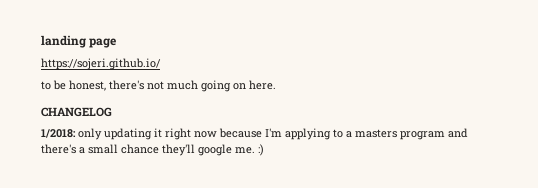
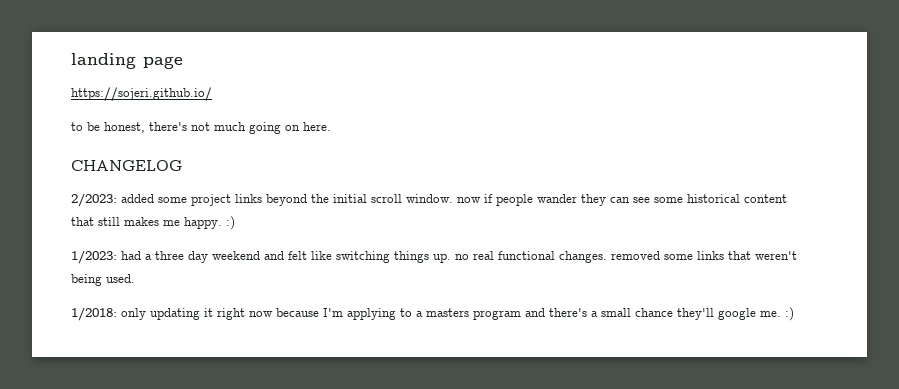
(112, 112) none -> [71,193,787,207] [71,216,235,230] [71,250,797,264] [71,274,135,286] // 2/2023: added some project links beyond the initial scroll window. now if people wander they can see some historical content that still makes me happy. :) // 1/2023: had a three day weekend and felt like switching things up. no real functional changes. removed some links that weren't being used.

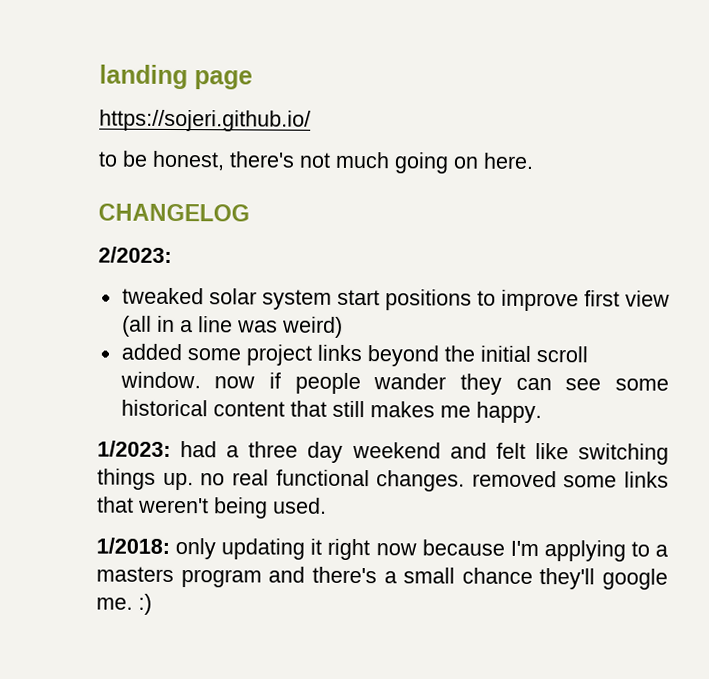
(117, 200) none -> [121,287,670,312] [121,315,343,338] // tweaked solar system start positions to improve first view (all in a line was weird) //
[226,216,235,230] :) -> (542, 412) none

